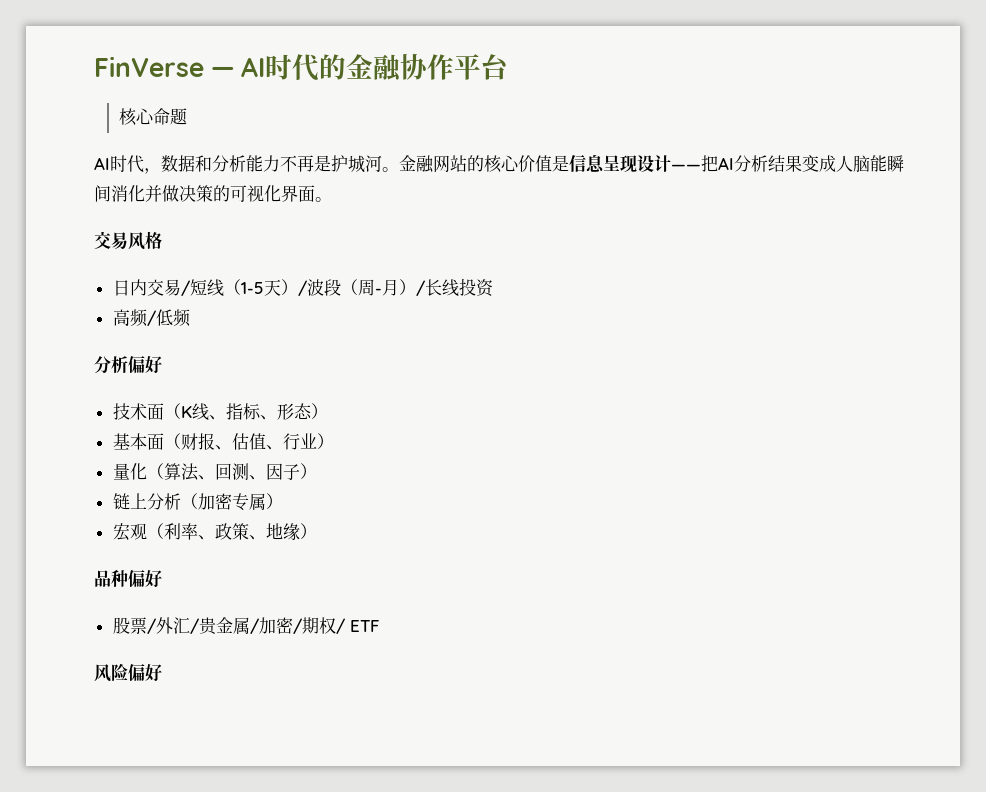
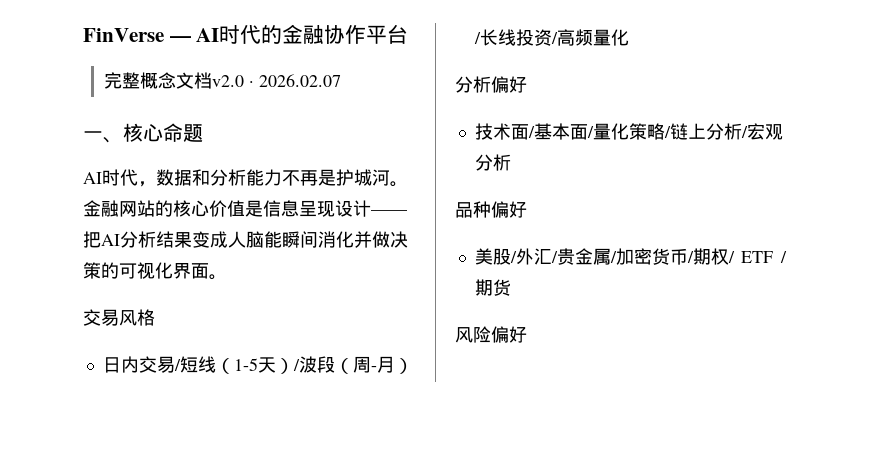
(510, 67) none -> [103,72,341,89] [83,131,123,143] 完整概念文档v2.0 · 2026.02.07 // 一、
[112,309,191,327] // 高频/低频 -> [550,29,629,46] /高频量化
[163,403,328,421] [112,433,334,450] [112,463,317,481] [112,493,283,511] [112,523,317,541] （K线、指标、形态） // 基本面（财报、估值、行业） // 量化（算法、回测、因子） // 链上分析（加密专属） // 宏观（利率、政策、地缘） -> [527,123,783,140] [474,154,511,171] /基本面/量化策略/链上分析/宏观分析
[112,617,147,634] 股票 -> [474,248,511,265] 美股
(293, 625) none -> [651,248,688,265] 货币
(380, 626) none -> [780,251,787,263] [474,279,511,296] /期货

